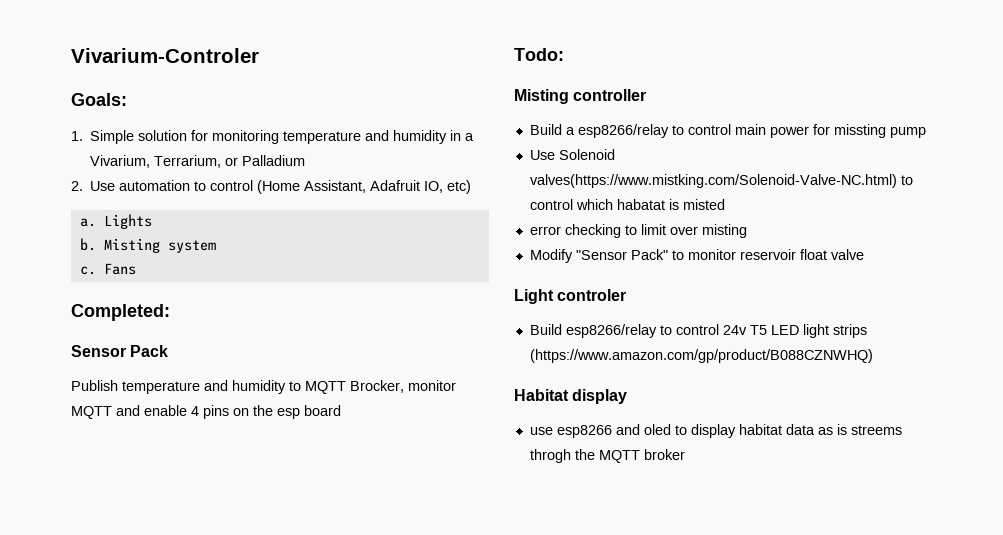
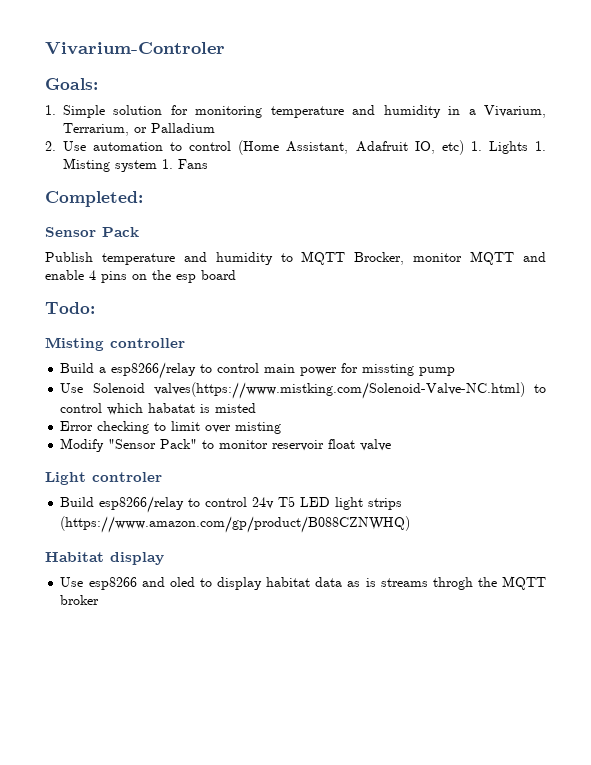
[79,218,96,227] // a. -> [470,141,482,151] 1.
[79,238,96,251] // b. -> [534,141,546,151] 1.
[79,266,96,275] // c. -> [162,159,173,169] 1.
[529,226,561,235] error -> [60,421,94,431] Error
[529,427,553,435] use -> [60,577,84,587] Use
[850,425,902,435] streems -> [380,578,428,587] streams

